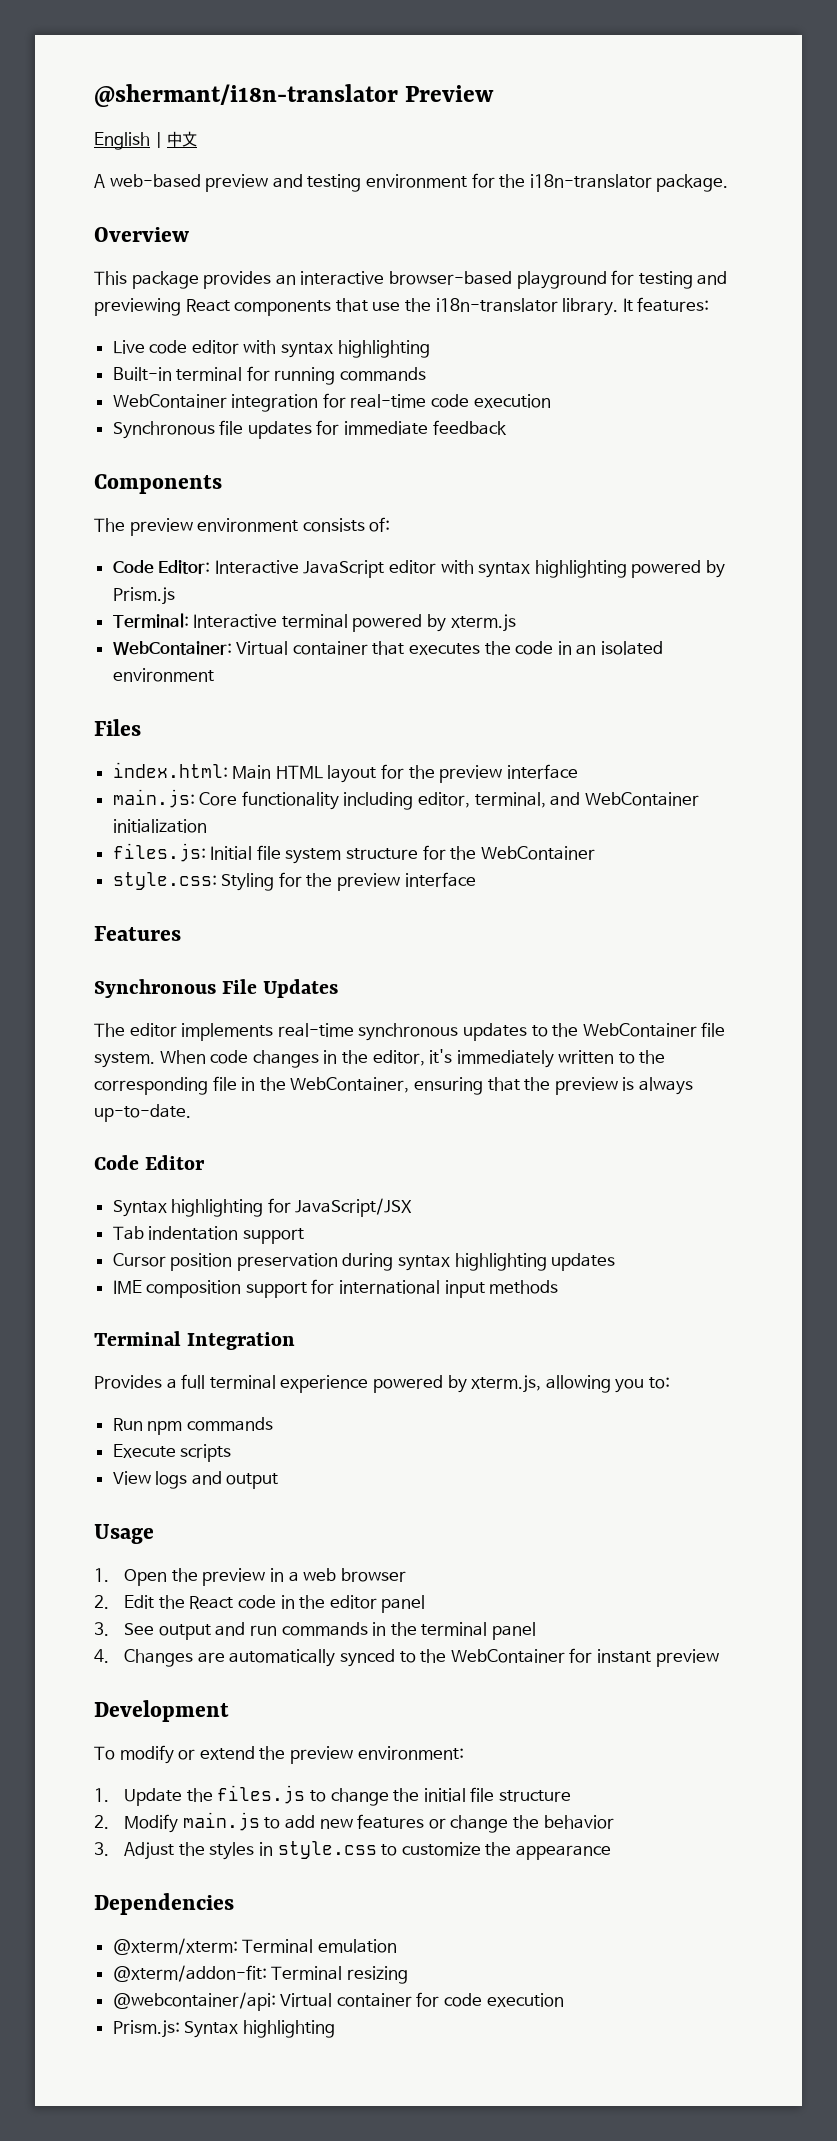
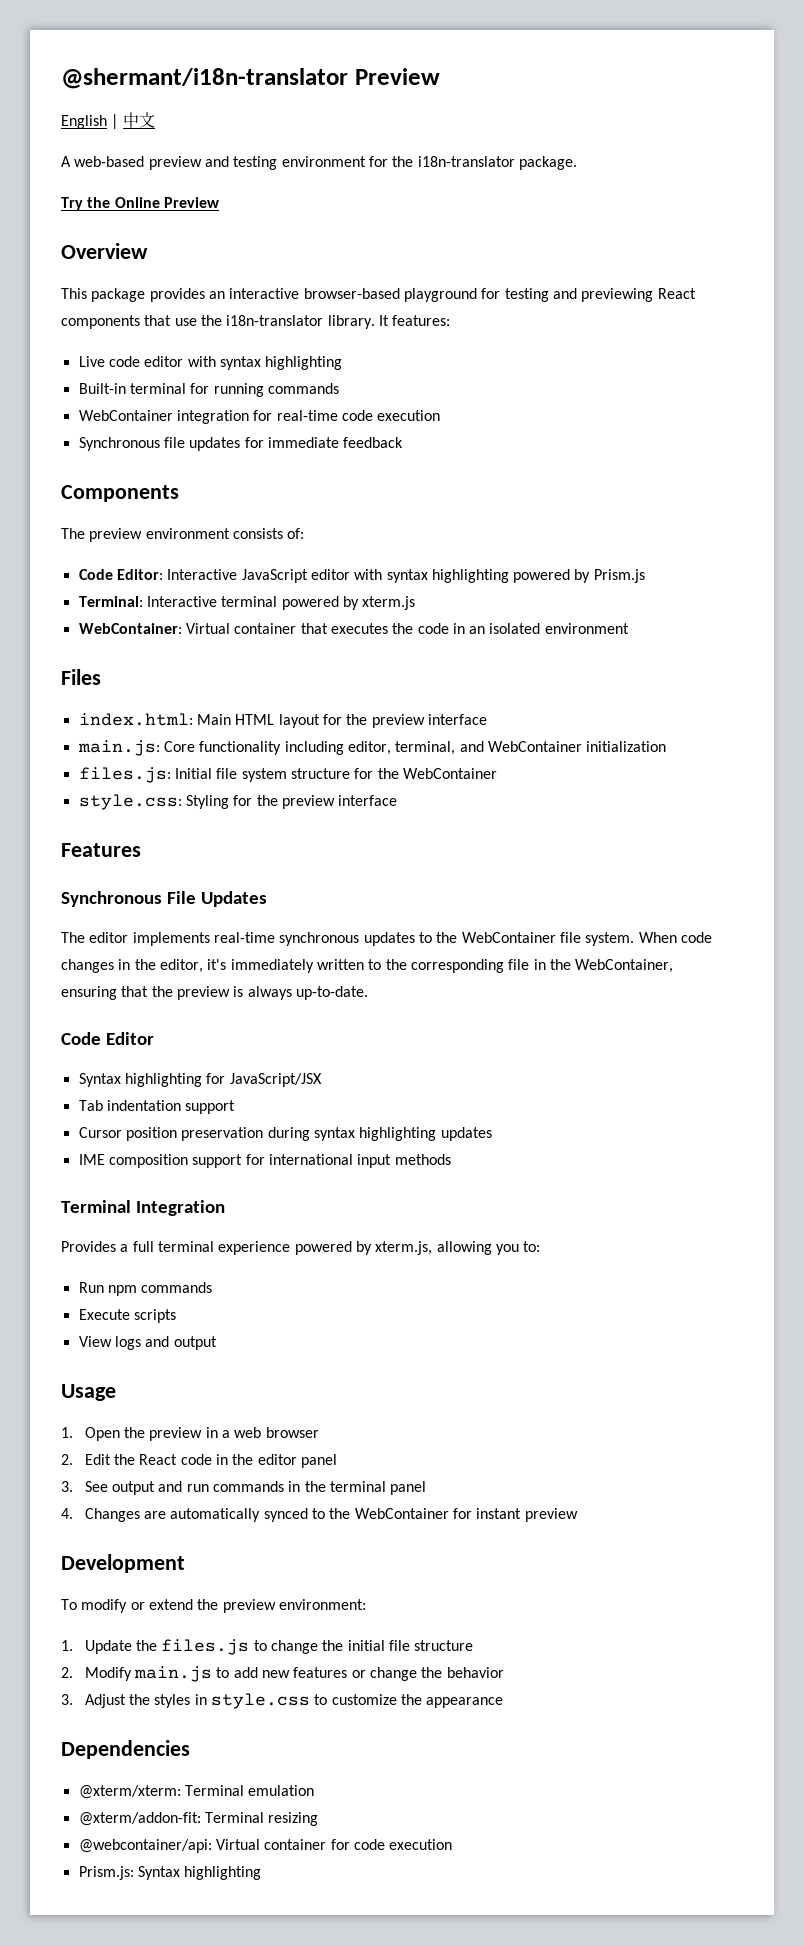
(729, 183) none -> [61,197,219,211] // Try the Online Preview

